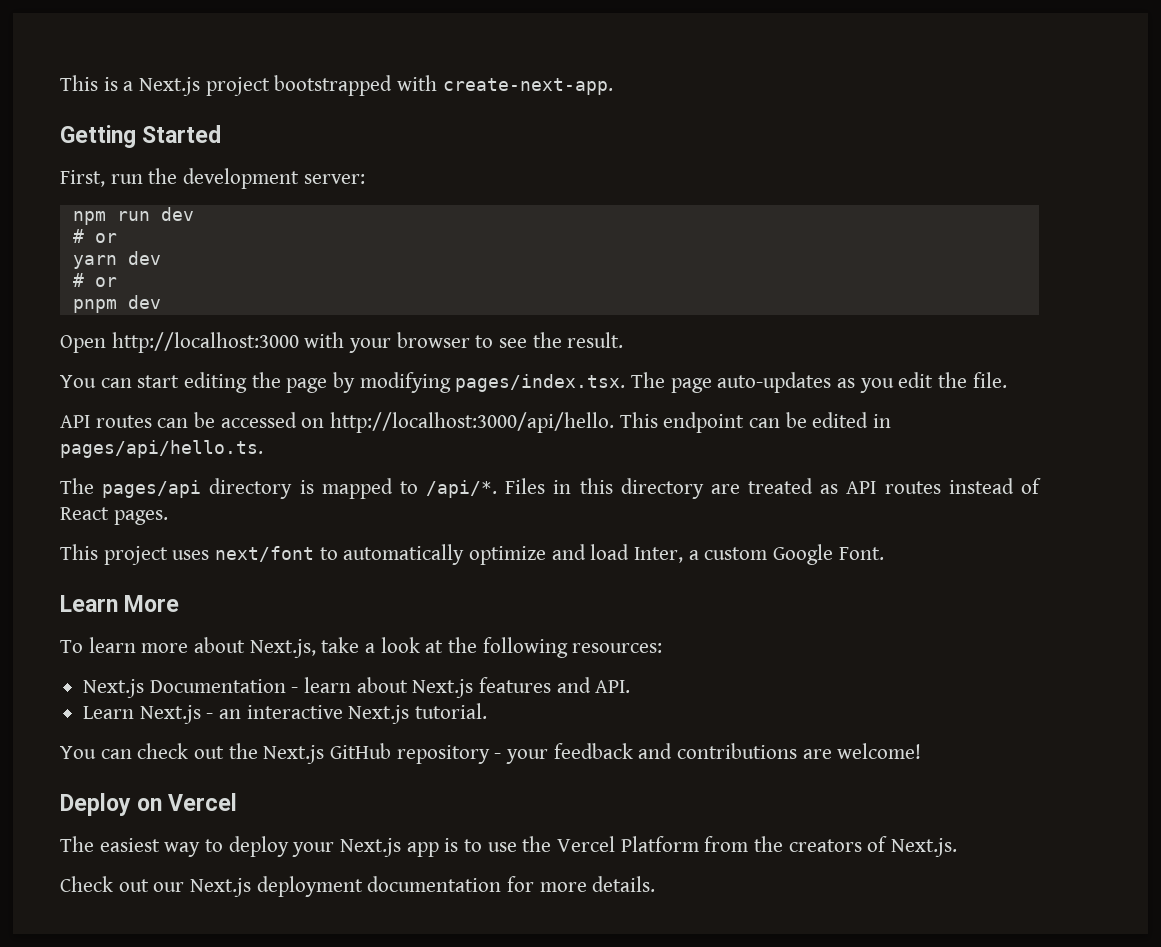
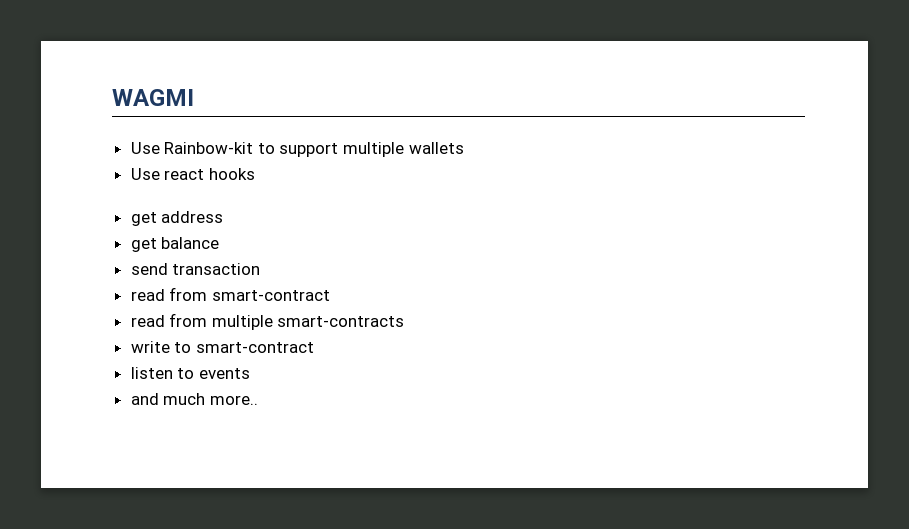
[60,75,613,96] [60,125,222,148] [60,168,365,189] [72,207,194,225] [72,229,117,243] [72,251,161,269] [72,273,117,287] [72,295,161,313] [60,332,624,353] [60,372,1007,393] [60,412,892,433] [60,440,263,458] [60,478,1041,499] [60,507,168,525] [60,544,884,565] [60,595,180,612] [60,637,663,658] [83,677,631,698] [83,703,488,724] [60,743,922,764] [60,793,238,816] [60,836,958,857] [60,876,656,897] This is a Next.js project bootstrapped with create-next-app. // Getting Started // First, run the development server: // npm run dev // # or // yarn dev // # or // pnpm dev // Open http://localhost:3000 with your browser to see the result. // You can start editing the page by modifying pages/index.tsx. The page auto-updates as you edit the file. // API routes can be accessed on http://localhost:3000/api/hello. This endpoint can be edited in pages/api/hello.ts. // The pages/api directory is mapped to /api/*. Files in this directory are treated as API routes instead of React pages. // This project uses next/font to automatically optimize and load Inter, a custom Google Font. // Learn More // To learn more about Next.js, take a look at the following resources: // Next.js Documentation - learn about Next.js features and API. // Learn Next.js - an interactive Next.js tutorial. // You can check out the Next.js GitHub repository - your feedback and contributions are welcome! // Deploy on Vercel // The easiest way to deploy your Next.js app is to use the Vercel Platform from the creators of Next.js. // Check out our Next.js deployment documentation for more details. -> [112,89,194,106] [130,142,464,157] [130,168,255,180] [130,211,224,226] [130,237,220,252] [130,263,261,275] [130,287,330,301] [130,313,405,330] [130,341,314,353] [130,367,250,379] [130,393,258,405] WAGMI // Use Rainbow-kit to support multiple wallets // Use react hooks // get address // get balance // send transaction // read from smart-contract // read from multiple smart-contracts // write to smart-contract // listen to events // and much more..

